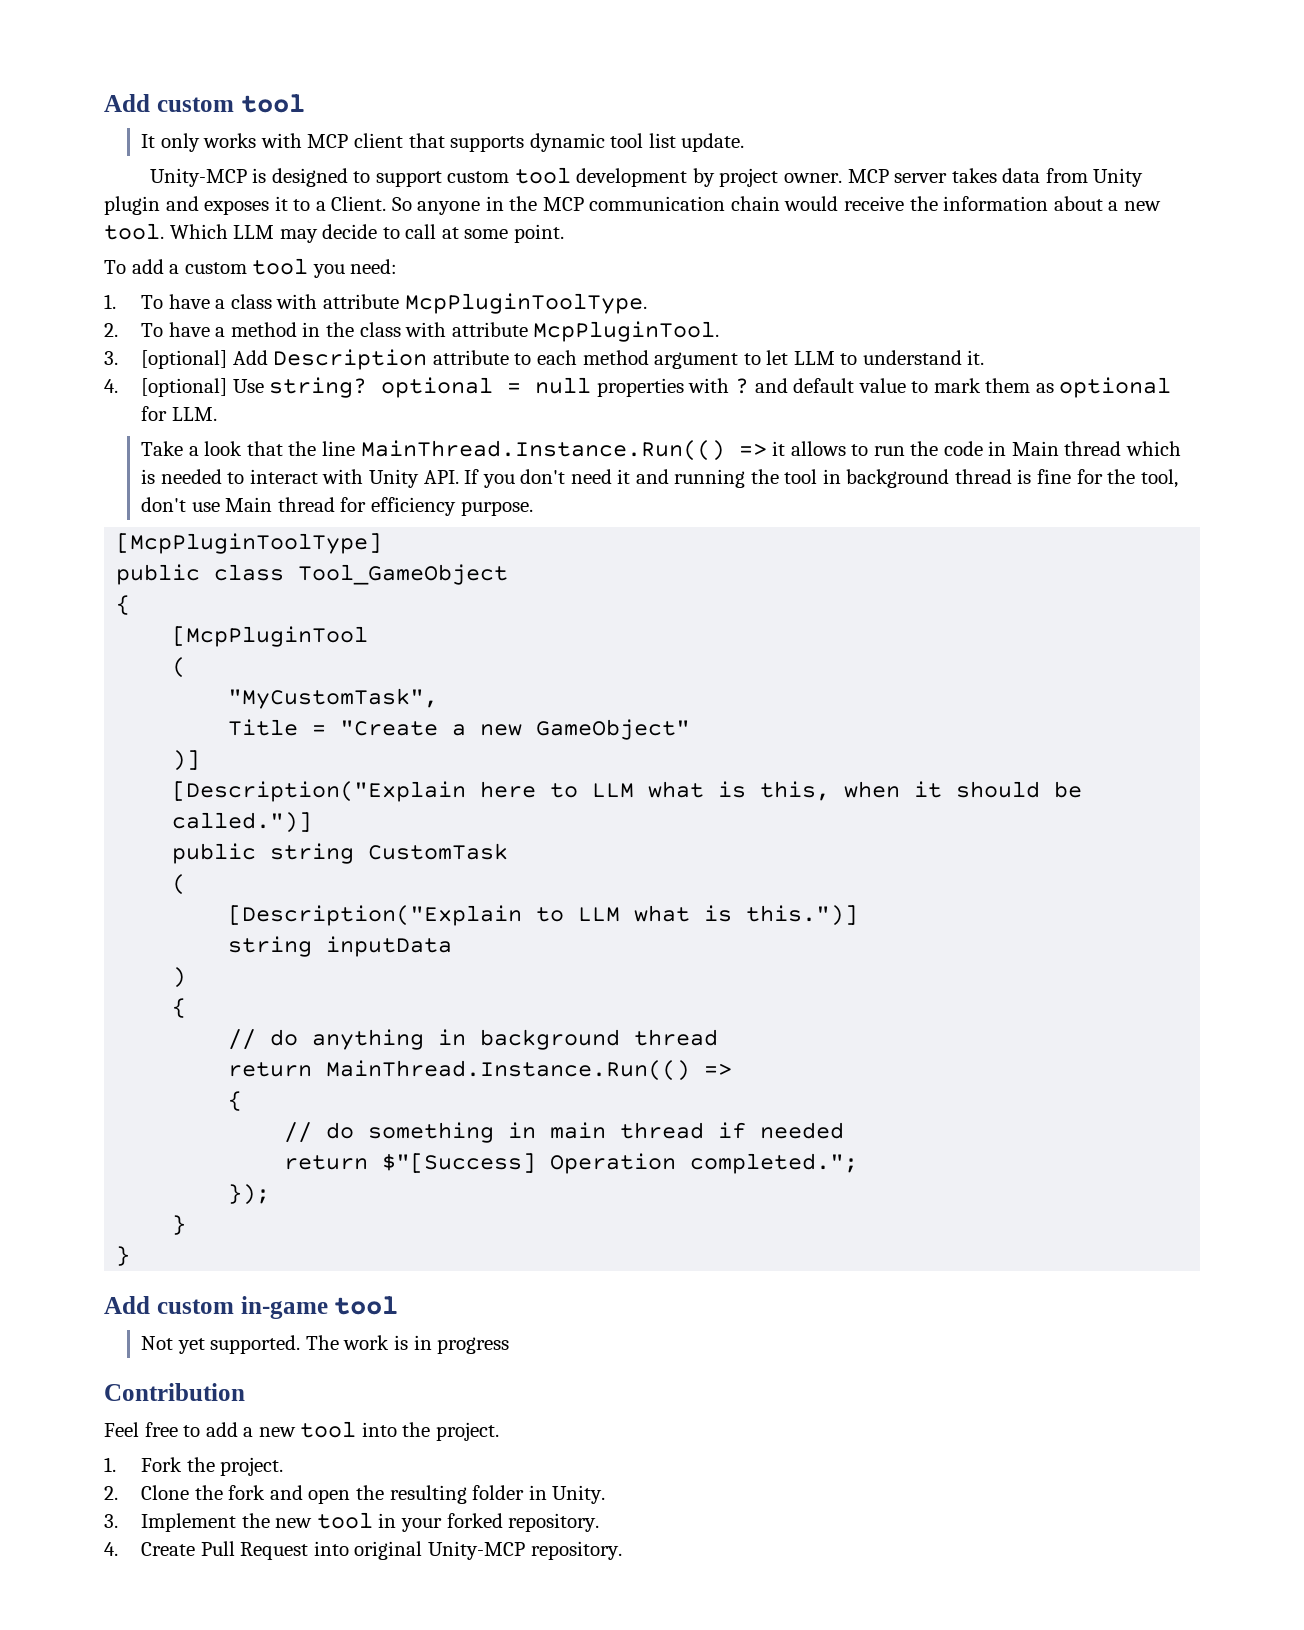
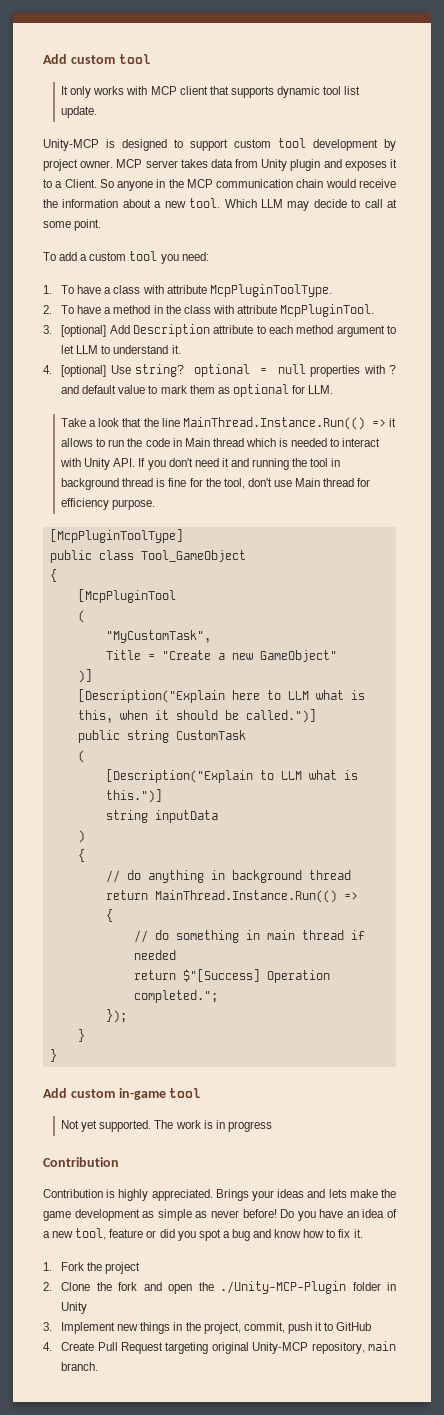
[104,1421,499,1441] Feel free to add a new tool into the project. -> [43,1189,396,1201] [43,1209,397,1221] [43,1228,363,1241] Contribution is highly appreciated. Brings your ideas and lets make the game development as simple as never before! Do you have an idea of a new tool, feature or did you spot a bug and know how to fix it.
[220,1457,284,1476] project. -> [105,1262,141,1274] project
[389,1485,467,1504] resulting -> [220,1281,347,1294] ./Unity-MCP-Plugin
[552,1485,606,1504] Unity. -> [61,1302,88,1314] Unity
[241,1512,600,1532] the new tool in your forked repository. -> [117,1322,372,1334] new things in the project, commit, push it to GitHub
[313,1541,349,1556] into -> [165,1342,209,1354] targeting
[530,1541,622,1560] repository. -> [311,1341,396,1354] [61,1362,99,1371] repository, main branch.

